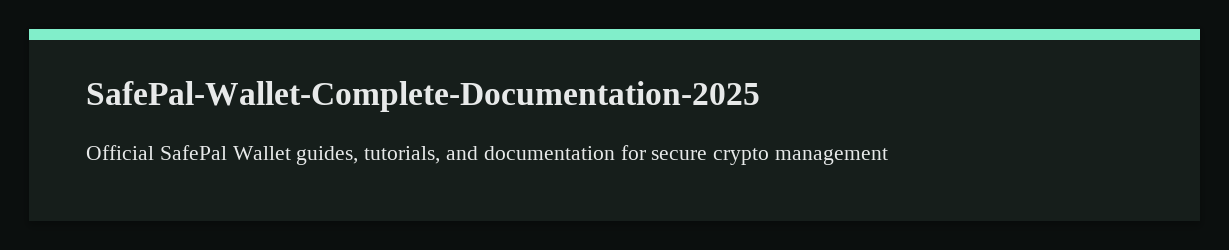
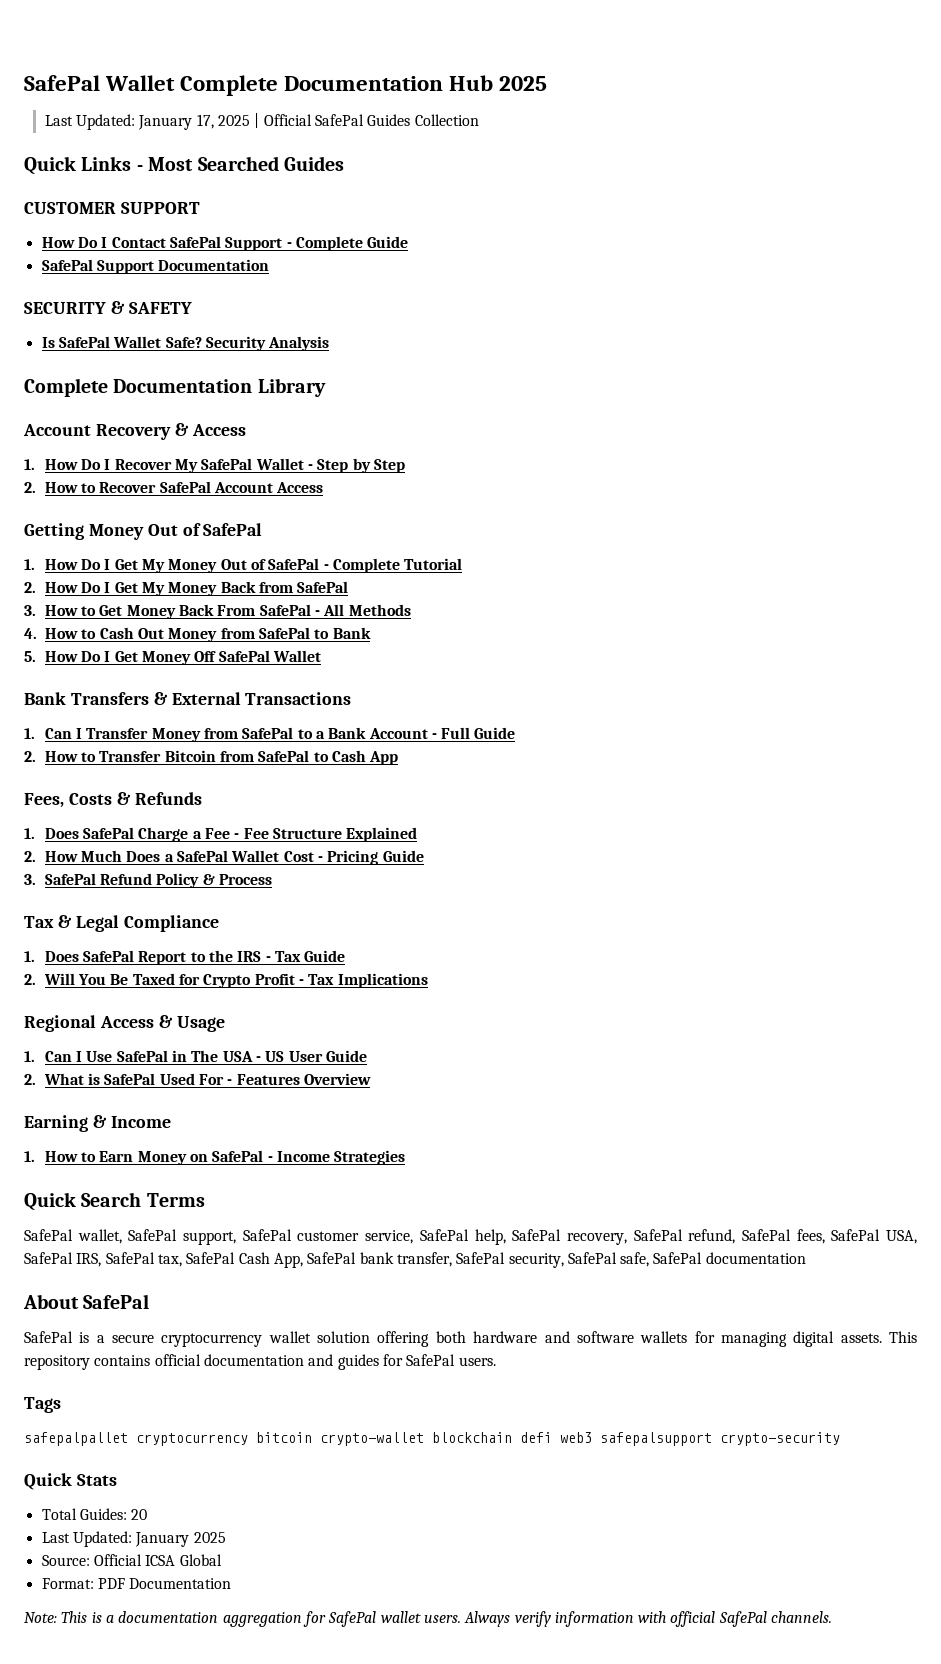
[86,81,760,112] [86,145,889,165] SafePal-Wallet-Complete-Documentation-2025 // Official SafePal Wallet guides, tutorials, and documentation for secure crypto management -> [24,75,548,96] [44,113,479,130] [24,156,344,175] [24,202,200,214] [41,236,409,251] [41,259,270,274] [24,301,192,314] [41,336,330,351] [24,378,326,397] [23,423,246,440] [24,458,405,473] [24,481,324,493] [24,523,263,540] [24,558,463,573] [24,581,349,596] [24,604,411,619] [24,627,371,642] [24,650,321,665] [24,692,352,705] [24,727,516,742] [24,750,399,765] [24,792,202,808] [24,827,418,842] [24,850,424,865] [24,873,272,888] [24,915,219,932] [24,950,346,965] [24,973,428,988] [24,1015,225,1032] [24,1050,367,1062] [24,1073,371,1085] [24,1115,171,1132] [24,1150,406,1165] [24,1192,205,1211] [24,1229,917,1245] [24,1252,806,1268] [23,1294,150,1309] [24,1331,918,1347] [24,1354,496,1370] [24,1397,61,1413] [24,1432,840,1446] [24,1473,117,1490] [41,1508,148,1520] [41,1531,226,1547] [41,1554,222,1566] [41,1578,232,1589] [24,1611,833,1627] SafePal Wallet Complete Documentation Hub 2025 // Last Updated: January 17, 2025 | Official SafePal Guides Collection // Quick Links - Most Searched Guides // CUSTOMER SUPPORT // How Do I Contact SafePal Support - Complete Guide // SafePal Support Documentation // SECURITY & SAFETY // Is SafePal Wallet Safe? Security Analysis // Complete Documentation Library // Account Recovery & Access // 1. How Do I Recover My SafePal Wallet - Step by Step // 2. How to Recover SafePal Account Access // Getting Money Out of SafePal // 1. How Do I Get My Money Out of SafePal - Complete Tutorial // 2. How Do I Get My Money Back from SafePal // 3. How to Get Money Back From SafePal - All Methods // 4. How to Cash Out Money from SafePal to Bank // 5. How Do I Get Money Off SafePal Wallet // Bank Transfers & External Transactions // 1. Can I Transfer Money from SafePal to a Bank Account - Full Guide // 2. How to Transfer Bitcoin from SafePal to Cash App // Fees, Costs & Refunds // 1. Does SafePal Charge a Fee - Fee Structure Explained // 2. How Much Does a SafePal Wallet Cost - Pricing Guide // 3. SafePal Refund Policy & Process // Tax & Legal Compliance // 1. Does SafePal Report to the IRS - Tax Guide // 2. Will You Be Taxed for Crypto Profit - Tax Implications // Regional Access & Usage // 1. Can I Use SafePal in The USA - US User Guide // 2. What is SafePal Used For - Features Overview // Earning & Income // 1. How to Earn Money on SafePal - Income Strategies // Quick Search Terms // SafePal wallet, SafePal support, SafePal customer service, SafePal help, SafePal recovery, SafePal refund, SafePal fees, SafePal USA, SafePal IRS, SafePal tax, SafePal Cash App, SafePal bank transfer, SafePal security, SafePal safe, SafePal documentation // About SafePal // SafePal is a secure cryptocurrency wallet solution offering both hardware and software wallets for managing digital assets. This repository contains official documentation and guides for SafePal users. // Tags // safepalpallet cryptocurrency bitcoin crypto-wallet blockchain defi web3 safepalsupport crypto-security // Quick Stats // Total Guides: 20 // Last Updated: January 2025 // Source: Official ICSA Global // Format: PDF Documentation // Note: This is a documentation aggregation for SafePal wallet users. Always verify information with official SafePal channels.

